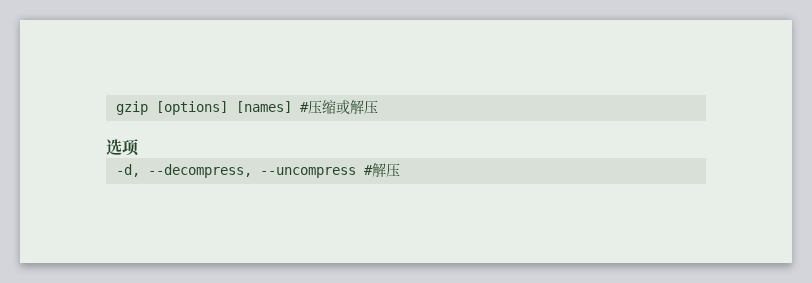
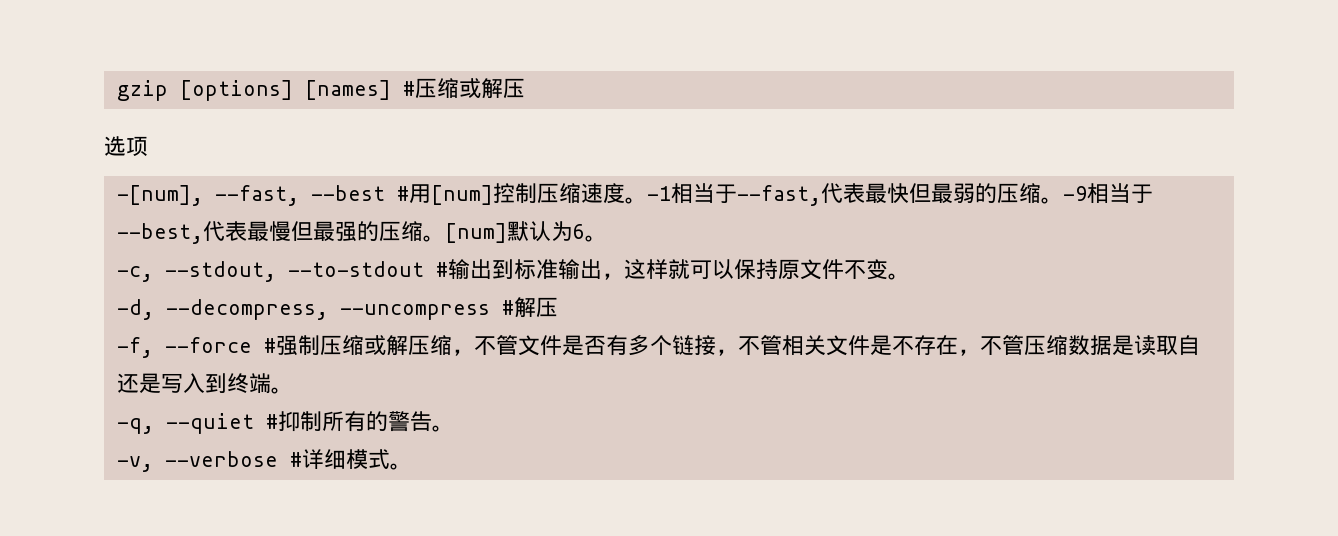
(139, 147) none -> [117,183,1154,206] [117,221,608,244] [117,259,911,282] // -[num], --fast, --best #用[num]控制压缩速度。-1相当于--fast,代表最快但最弱的压缩。-9相当于--best,代表最慢但最强的压缩。[num]默认为6。 // -c, --stdout, --to-stdout #输出到标准输出，这样就可以保持原文件不变。
(400, 170) none -> [117,335,1201,358] [117,373,294,394] [117,411,455,434] [117,449,413,472] // -f, --force #强制压缩或解压缩，不管文件是否有多个链接，不管相关文件是不存在，不管压缩数据是读取自还是写入到终端。 // -q, --quiet #抑制所有的警告。 // -v, --verbose #详细模式。

